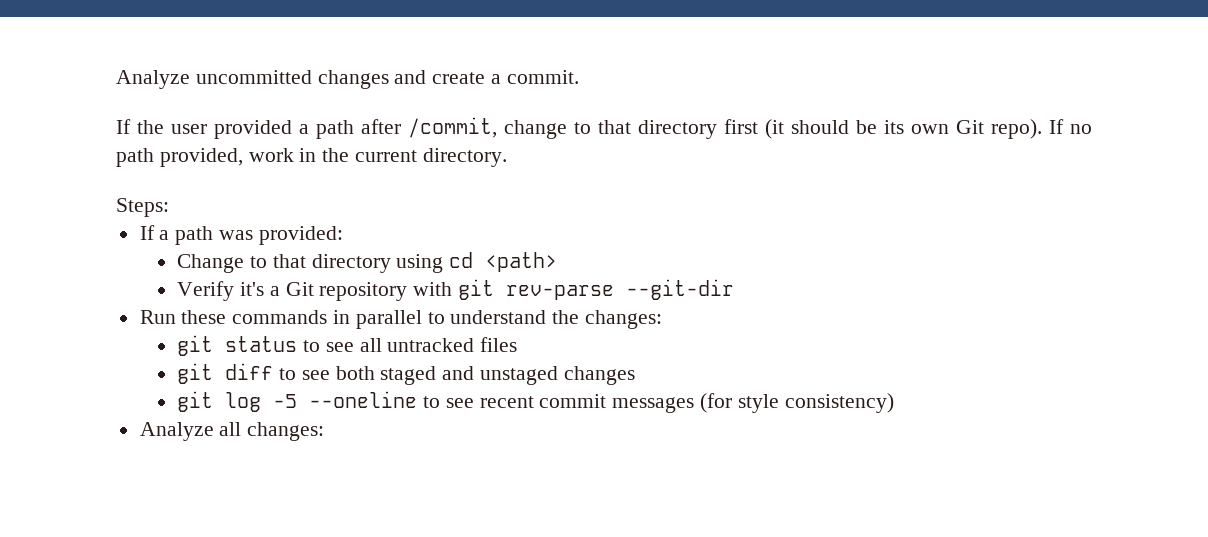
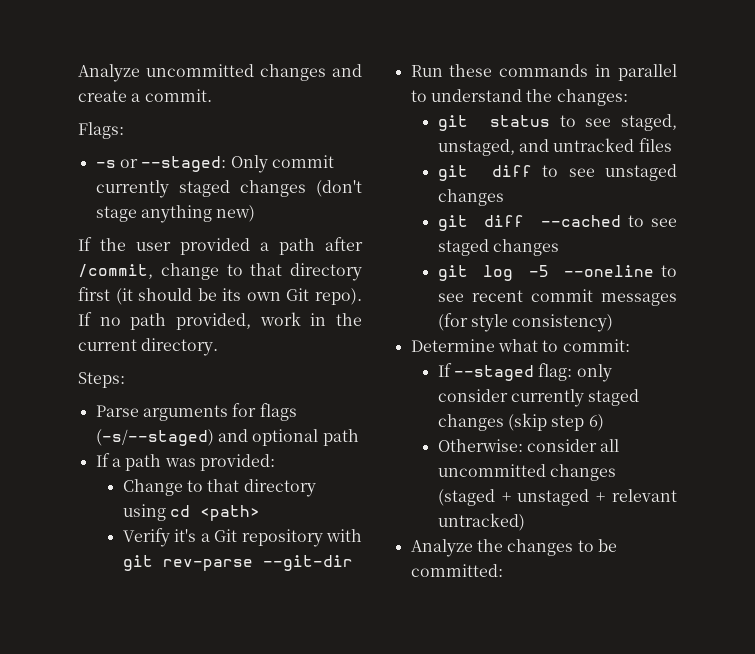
(579, 77) none -> [78,122,124,139] [95,155,334,173] [95,180,362,198] [95,205,256,223] // Flags: // -s or --staged: Only commit currently staged changes (don't stage anything new)
(169, 207) none -> [95,403,297,421] [95,429,359,446] // Parse arguments for flags (-s/--staged) and optional path
[359,338,382,352] all -> [621,114,677,131] [437,139,550,156] staged, unstaged, and
[335,366,559,385] both staged and unstaged -> [605,164,677,181] [437,189,504,206] [437,215,677,231] [437,239,489,256] unstaged changes // git diff --cached to see staged
[139,422,325,441] Analyze all changes: -> [410,339,630,352] [437,363,612,382] [437,389,640,407] [437,413,604,431] [437,439,620,452] [437,464,617,481] [437,489,677,506] [437,513,525,531] [410,539,617,557] [410,564,503,577] Determine what to commit: // If --staged flag: only consider currently staged changes (skip step 6) // Otherwise: consider all uncommitted changes (staged + unstaged + relevant untracked) // Analyze the changes to be committed:

